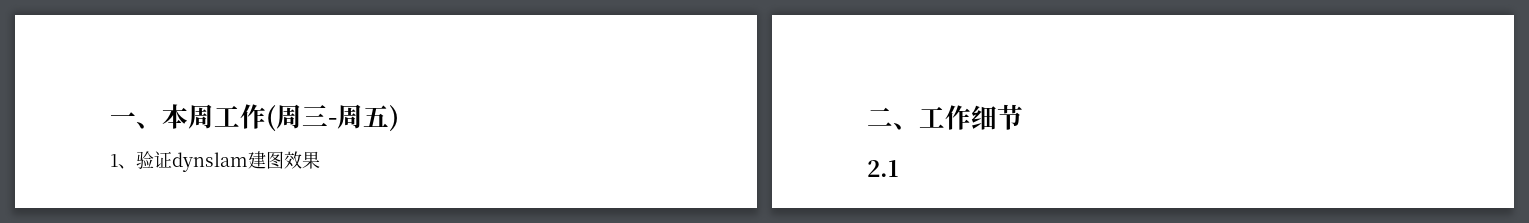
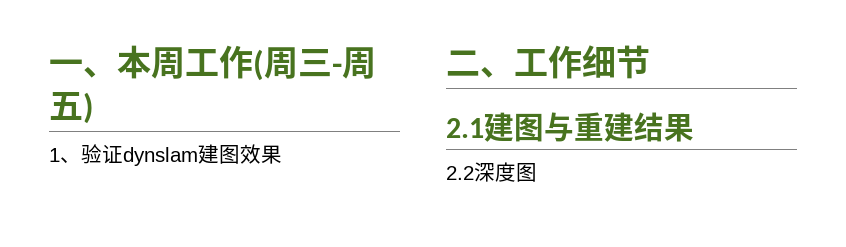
(898, 168) none -> [484,112,694,142] [446,162,537,182] 建图与重建结果 // 2.2深度图

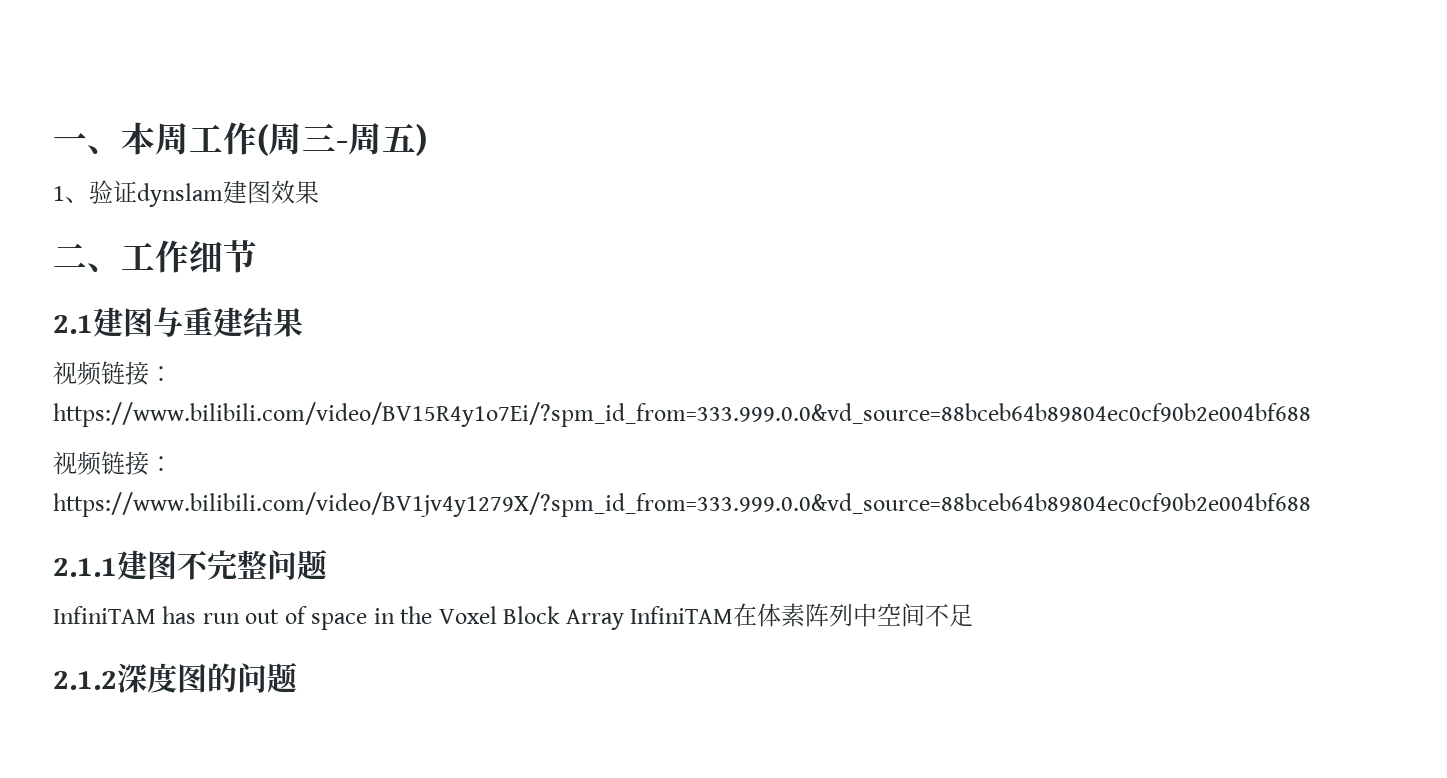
[446,162,537,182] 2.2深度图 -> [53,361,173,386] [53,402,1311,427] [53,451,173,476] [53,492,1311,517] [53,549,327,580] [53,603,974,630] [53,662,297,693] 视频链接：https://www.bilibili.com/video/BV15R4y1o7Ei/?spm_id_from=333.999.0.0&vd_source=88bceb64b89804ec0cf90b2e004bf688 // 视频链接：https://www.bilibili.com/video/BV1jv4y1279X/?spm_id_from=333.999.0.0&vd_source=88bceb64b89804ec0cf90b2e004bf688 // 2.1.1建图不完整问题 // InfiniTAM has run out of space in the Voxel Block Array InfiniTAM在体素阵列中空间不足 // 2.1.2深度图的问题

